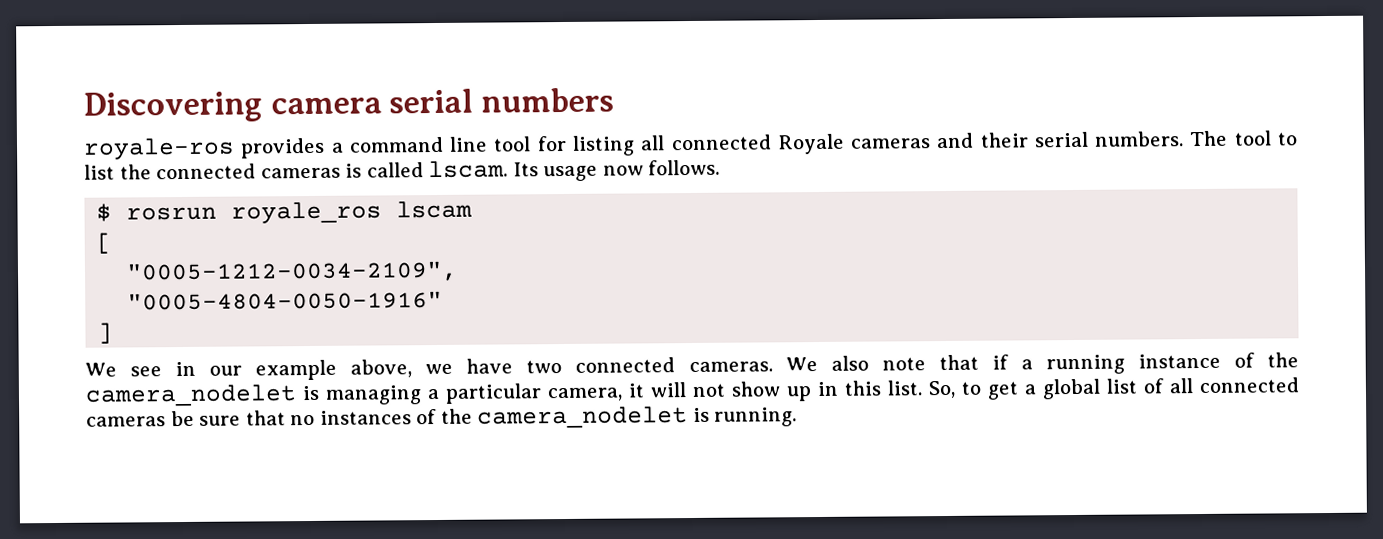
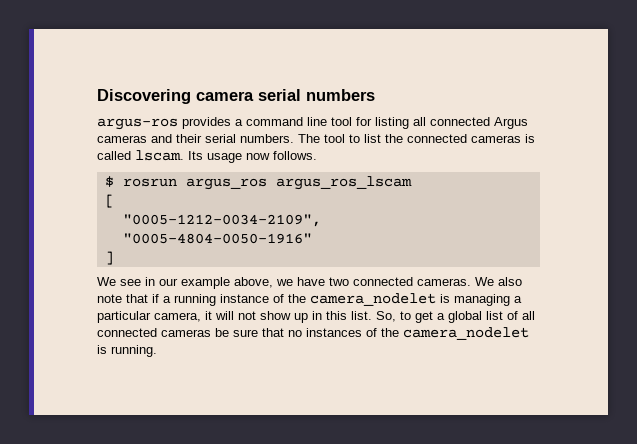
[83,137,235,160] royale-ros -> [97,118,178,130] argus-ros
[776,133,845,155] Royale -> [494,117,528,129] Argus
[231,200,473,224] royale_ros lscam -> [185,176,412,190] argus_ros argus_ros_lscam

